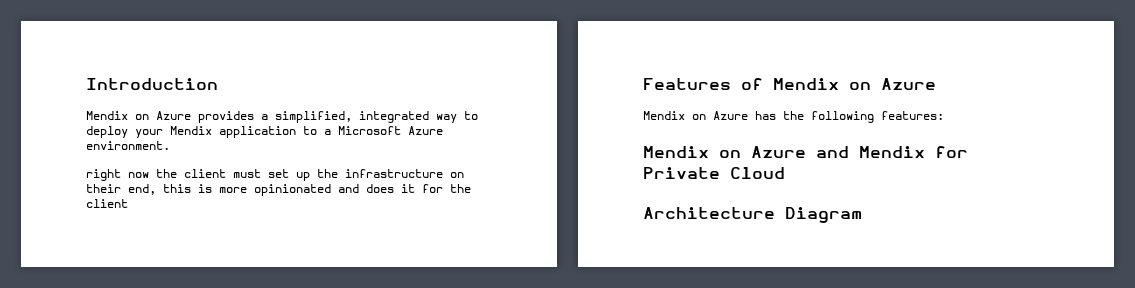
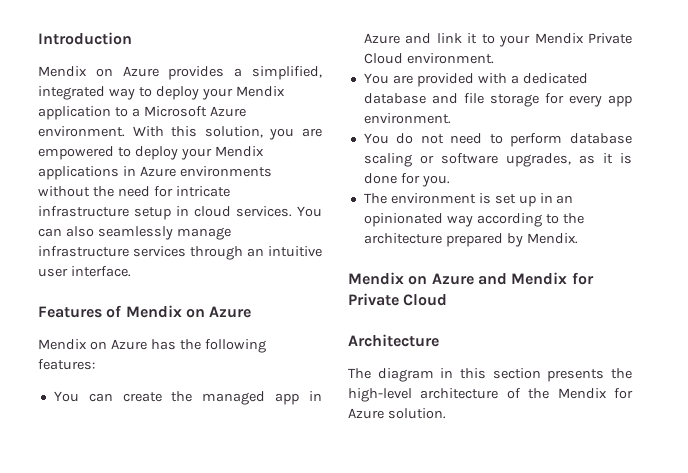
[86,169,464,181] [86,184,471,196] [86,199,128,208] // right now the client must set up the infrastructure on their end, this is more opinionated and does it for the client -> [132,126,322,140] [38,146,264,160] [38,166,272,180] [38,186,230,197] [38,206,322,220] [38,226,231,240] [38,246,322,260] [38,266,131,277] With this solution, you are empowered to deploy your Mendix applications in Azure environments without the need for intricate infrastructure setup in cloud services. You can also seamlessly manage infrastructure services through an intuitive user interface.
(944, 115) none -> [53,391,322,405] [363,33,632,47] [363,53,494,64] [363,73,588,87] [363,93,632,107] [363,113,451,124] [363,133,632,147] [363,153,632,167] [363,173,450,187] [363,193,574,207] [363,213,584,227] [363,233,578,247] // You can create the managed app in Azure and link it to your Mendix Private Cloud environment. // You are provided with a dedicated database and file storage for every app environment. // You do not need to perform database scaling or software upgrades, as it is done for you. // The environment is set up in an opinionated way according to the architecture prepared by Mendix.
[785,207,862,223] Diagram -> [348,368,632,382] [348,388,633,402] [348,408,446,419] // The diagram in this section presents the high-level architecture of the Mendix for Azure solution.

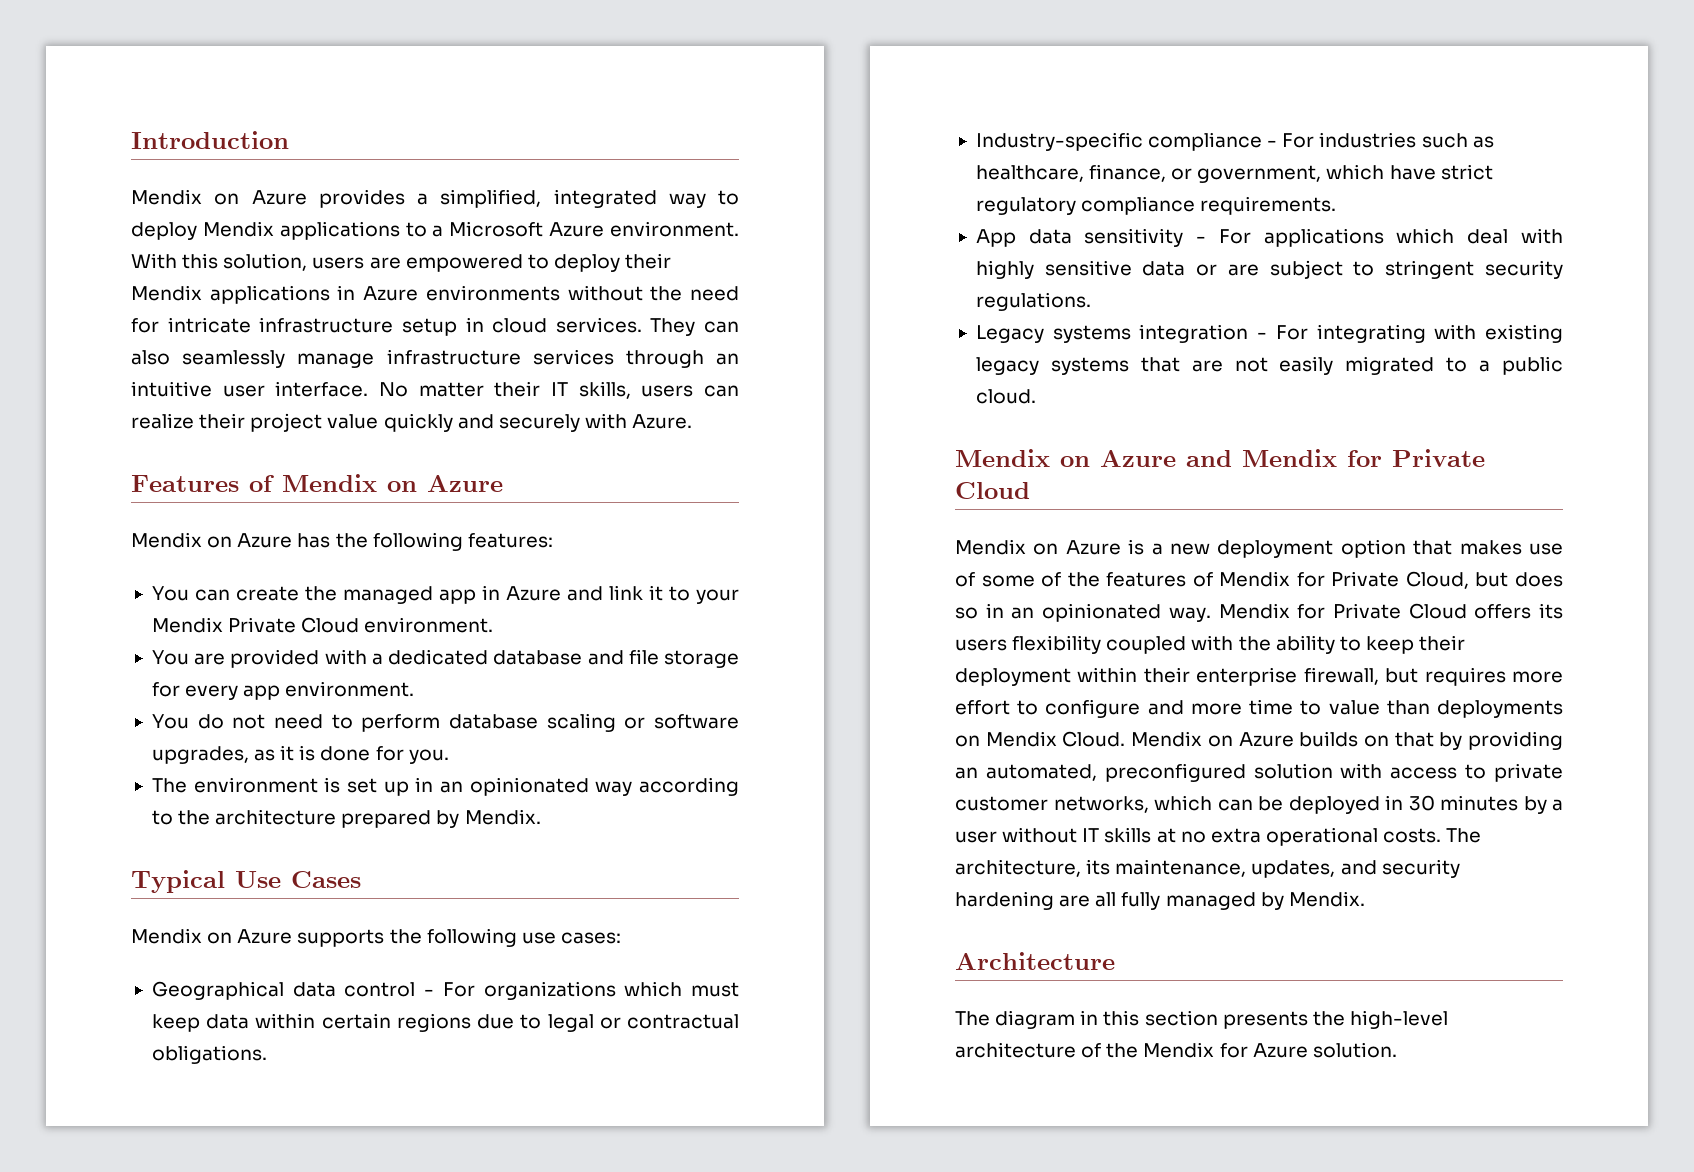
[201,86,285,100] [38,106,111,120] your Mendix application -> [202,221,400,240] Mendix applications
[269,128,295,140] you -> [312,257,365,269] users
[180,148,212,160] your -> [625,253,672,269] their
[297,206,322,217] You -> [650,318,696,336] They
(131, 271) none -> [379,381,740,399] [131,413,693,432] No matter their IT skills, users can realize their project value quickly and securely with Azure.
(578, 238) none -> [131,870,361,893] [131,928,621,947] [151,981,740,1000] [151,1013,740,1032] [151,1045,267,1064] [975,132,1494,151] [975,164,1493,183] [975,196,1337,215] [975,228,1563,247] [975,260,1563,279] [975,292,1091,311] [975,324,1563,343] [975,356,1563,375] [975,389,1036,404] // Typical Use Cases // Mendix on Azure supports the following use cases: // Geographical data control - For organizations which must keep data within certain regions due to legal or contractual obligations. // Industry-specific compliance - For industries such as healthcare, finance, or government, which have strict regulatory compliance requirements. // App data sensitivity - For applications which deal with highly sensitive data or are subject to stringent security regulations. // Legacy systems integration - For integrating with existing legacy systems that are not easily migrated to a public cloud.
(448, 300) none -> [955,539,1563,558] [955,571,1563,589] [955,603,1563,622] [955,635,1466,654] [955,667,1563,686] [955,699,1563,718] [955,731,1563,750] [955,763,1564,782] [955,795,1563,814] [955,827,1482,846] [955,859,1460,878] [955,891,1365,910] // Mendix on Azure is a new deployment option that makes use of some of the features of Mendix for Private Cloud, but does so in an opinionated way. Mendix for Private Cloud offers its users flexibility coupled with the ability to keep their deployment within their enterprise firewall, but requires more effort to configure and more time to value than deployments on Mendix Cloud. Mendix on Azure builds on that by providing an automated, preconfigured solution with access to private customer networks, which can be deployed in 30 minutes by a user without IT skills at no extra operational costs. The architecture, its maintenance, updates, and security hardening are all fully managed by Mendix.

